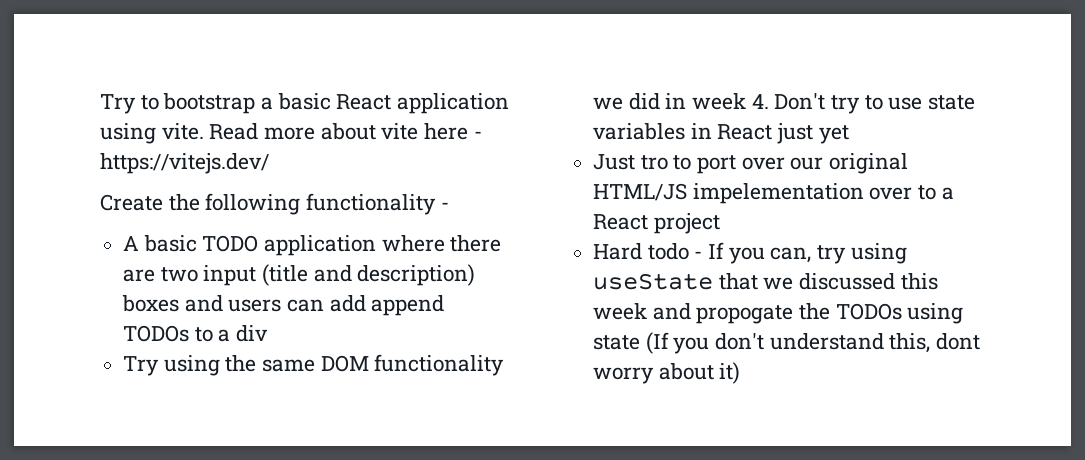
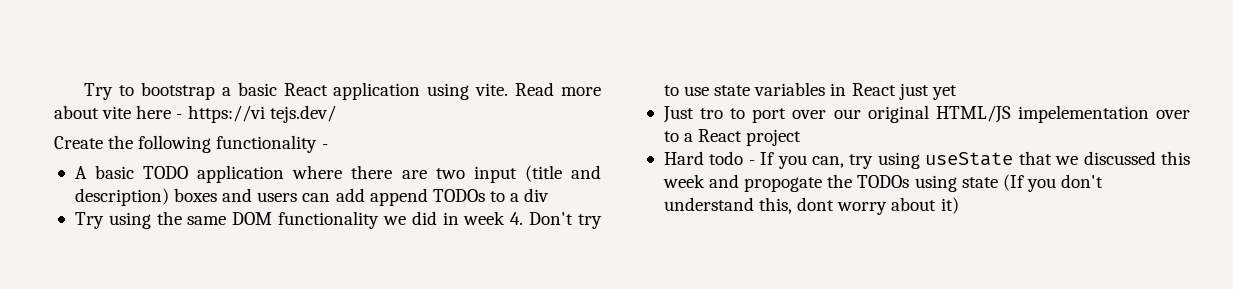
[100,153,269,174] https://vitejs.dev/ -> [187,105,336,123] https://vi tejs.dev/

